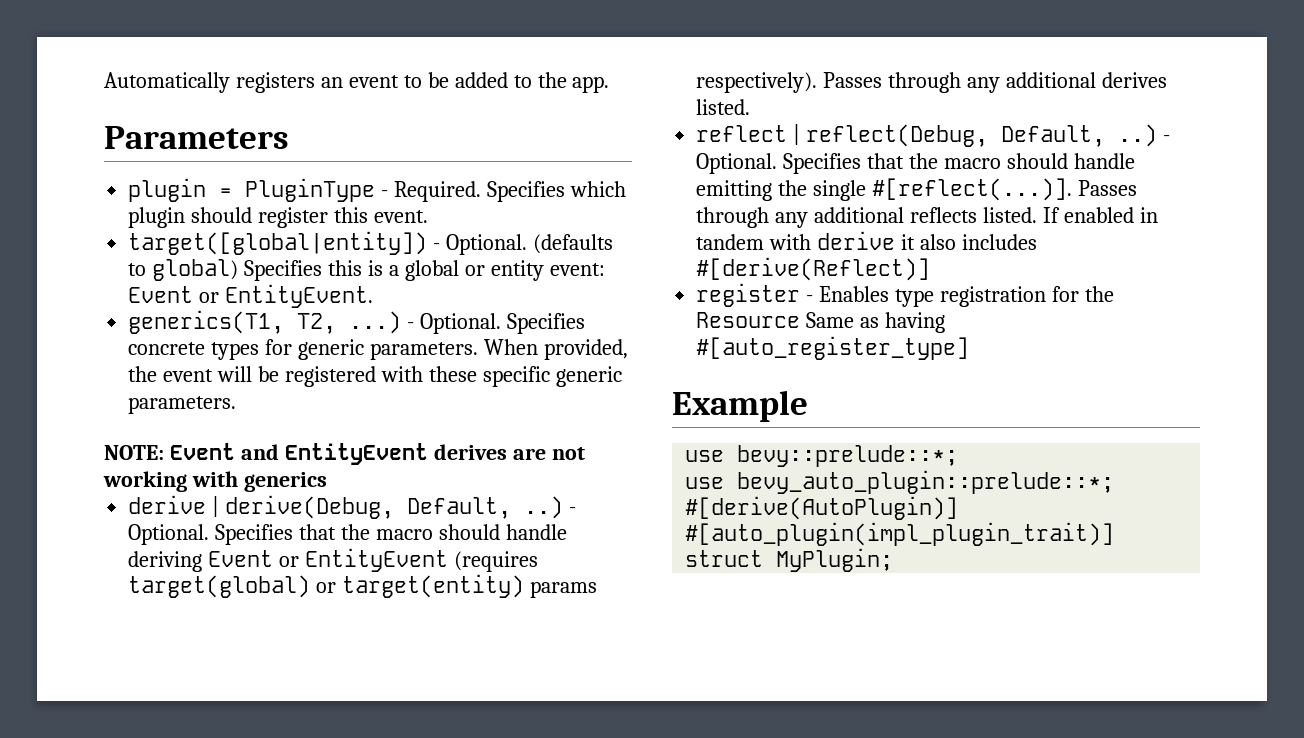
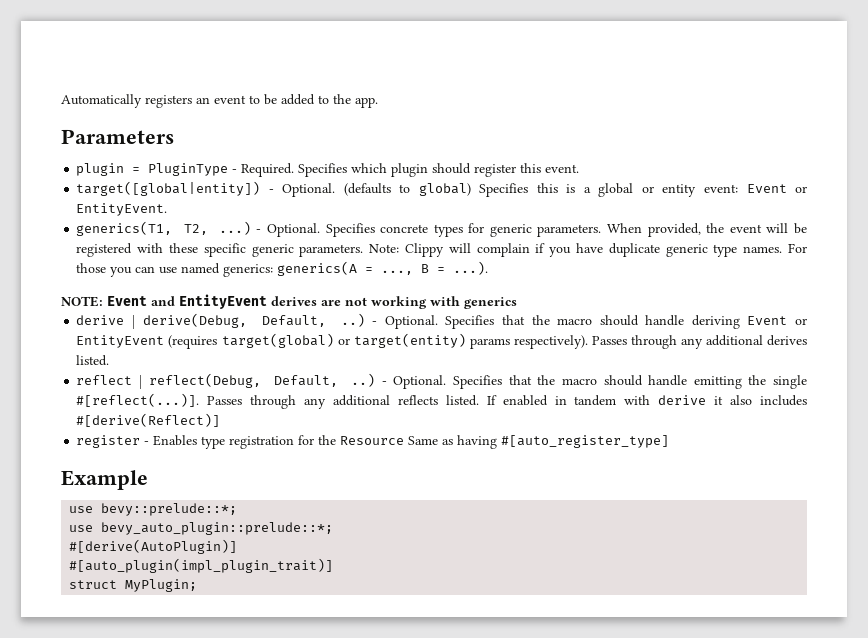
(237, 405) none -> [369,243,807,257] [76,261,489,277] Note: Clippy will complain if you have duplicate generic type names. For those you can use named generics: generics(A = ..., B = ...).

